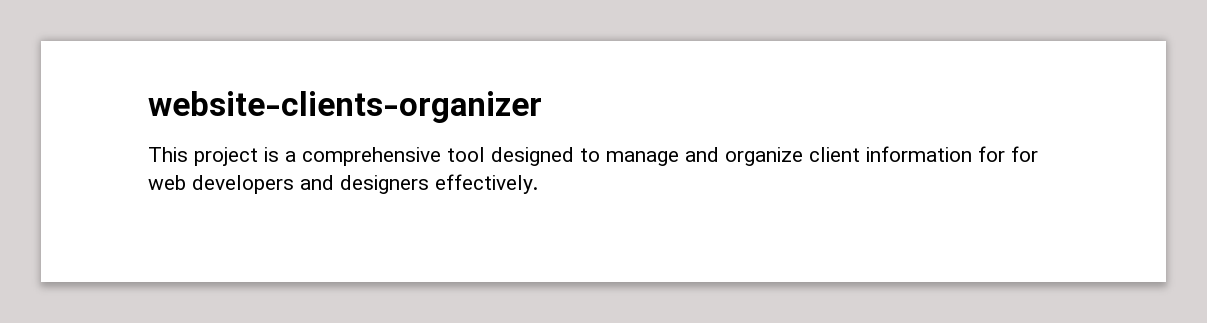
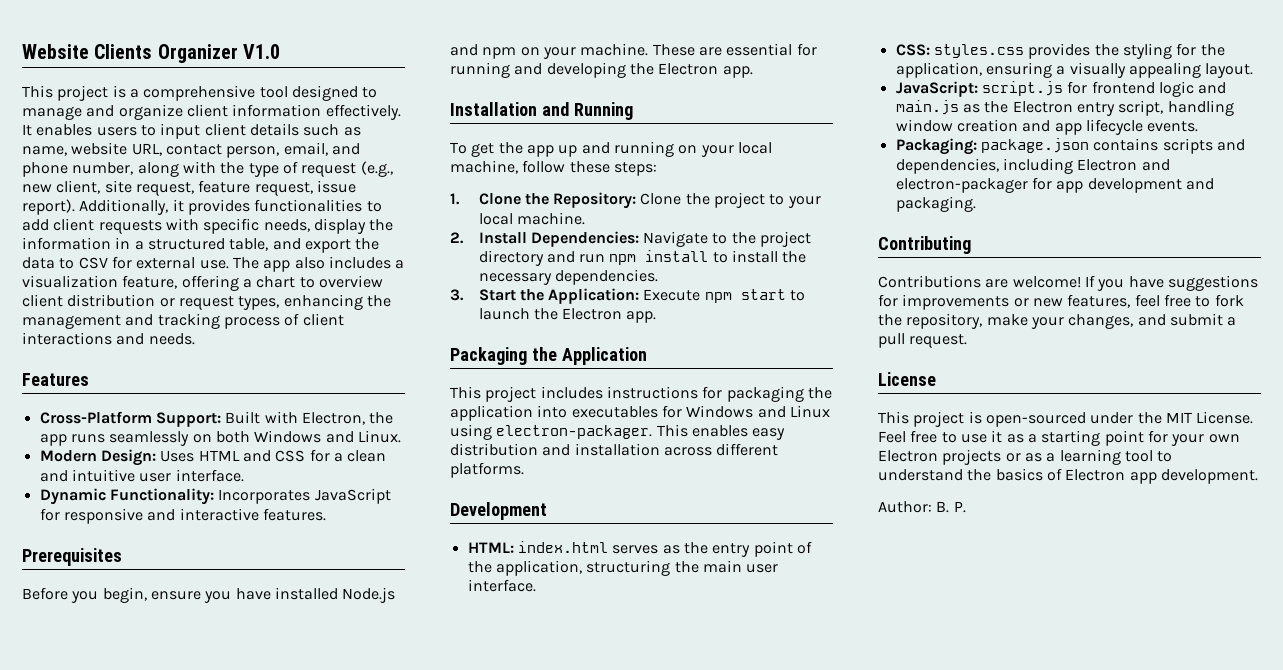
[148,91,542,123] website-clients-organizer -> [22,44,281,63] Website Clients Organizer V1.0
[978,146,1038,162] [148,174,538,194] for for web developers and designers effectively. -> [325,104,401,120] [22,123,361,139] [22,142,360,158] [22,161,393,177] [22,180,356,196] [22,199,382,215] [22,218,394,234] [22,237,380,253] [22,256,405,272] [22,275,383,291] [22,294,391,310] [22,313,344,329] [22,332,195,345] [22,373,89,386] [39,411,394,427] [39,430,401,446] [39,449,387,466] [39,469,244,482] [39,488,391,505] [39,508,326,524] [22,548,122,566] [22,587,396,603] [450,43,817,59] [450,62,753,78] [450,102,633,120] [450,141,772,157] [450,160,657,176] [450,192,821,209] [478,212,585,225] [450,231,812,247] [478,250,807,266] [478,269,658,285] [450,288,806,304] [478,308,657,323] [450,347,647,365] [450,386,832,402] [450,405,830,421] [450,424,786,440] [450,443,779,456] [450,462,524,478] [450,502,547,520] [467,541,812,557] [467,560,779,576] [467,579,536,592] [895,43,1225,59] [895,62,1254,78] [895,81,1227,97] [895,100,1234,116] [895,119,1199,135] [895,138,1245,155] [895,158,1170,174] [895,177,1214,193] [895,196,976,212] [878,236,971,254] [878,275,1258,291] [878,294,1244,310] [878,313,1237,329] [878,333,968,348] [878,372,936,386] [878,411,1254,427] [878,430,1240,446] [878,449,1173,465] [878,468,1258,484] [878,501,966,513] effectively. It enables users to input client details such as name, website URL, contact person, email, and phone number, along with the type of request (e.g., new client, site request, feature request, issue report). Additionally, it provides functionalities to add client requests with specific needs, display the information in a structured table, and export the data to CSV for external use. The app also includes a visualization feature, offering a chart to overview client distribution or request types, enhancing the management and tracking process of client interactions and needs. // Features // Cross-Platform Support: Built with Electron, the app runs seamlessly on both Windows and Linux. // Modern Design: Uses HTML and CSS for a clean and intuitive user interface. // Dynamic Functionality: Incorporates JavaScript for responsive and interactive features. // Prerequisites // Before you begin, ensure you have installed Node.js and npm on your machine. These are essential for running and developing the Electron app. // Installation and Running // To get the app up and running on your local machine, follow these steps: // 1. Clone the Repository: Clone the project to your local machine. // 2. Install Dependencies: Navigate to the project directory and run npm install to install the necessary dependencies. // 3. Start the Application: Execute npm start to launch the Electron app. // Packaging the Application // This project includes instructions for packaging the application into executables for Windows and Linux using electron-packager. This enables easy distribution and installation across different platforms. // Development // HTML: index.html serves as the entry point of the application, structuring the main user interface. // CSS: styles.css provides the styling for the application, ensuring a visually appealing layout. // JavaScript: script.js for frontend logic and main.js as the Electron entry script, handling window creation and app lifecycle events. // Packaging: package.json contains scripts and dependencies, including Electron and electron-packager for app development and packaging. // Contributing // Contributions are welcome! If you have suggestions for improvements or new features, feel free to fork the repository, make your changes, and submit a pull request. // License // This project is open-sourced under the MIT License. Feel free to use it as a starting point for your own Electron projects or as a learning tool to understand the basics of Electron app development. // Author: B. P.

